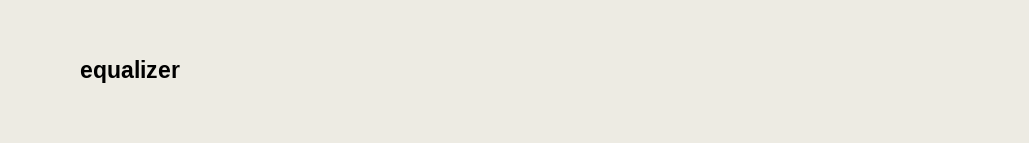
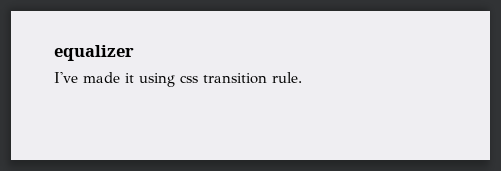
(180, 71) none -> [54,72,302,87] // I've made it using css transition rule.

